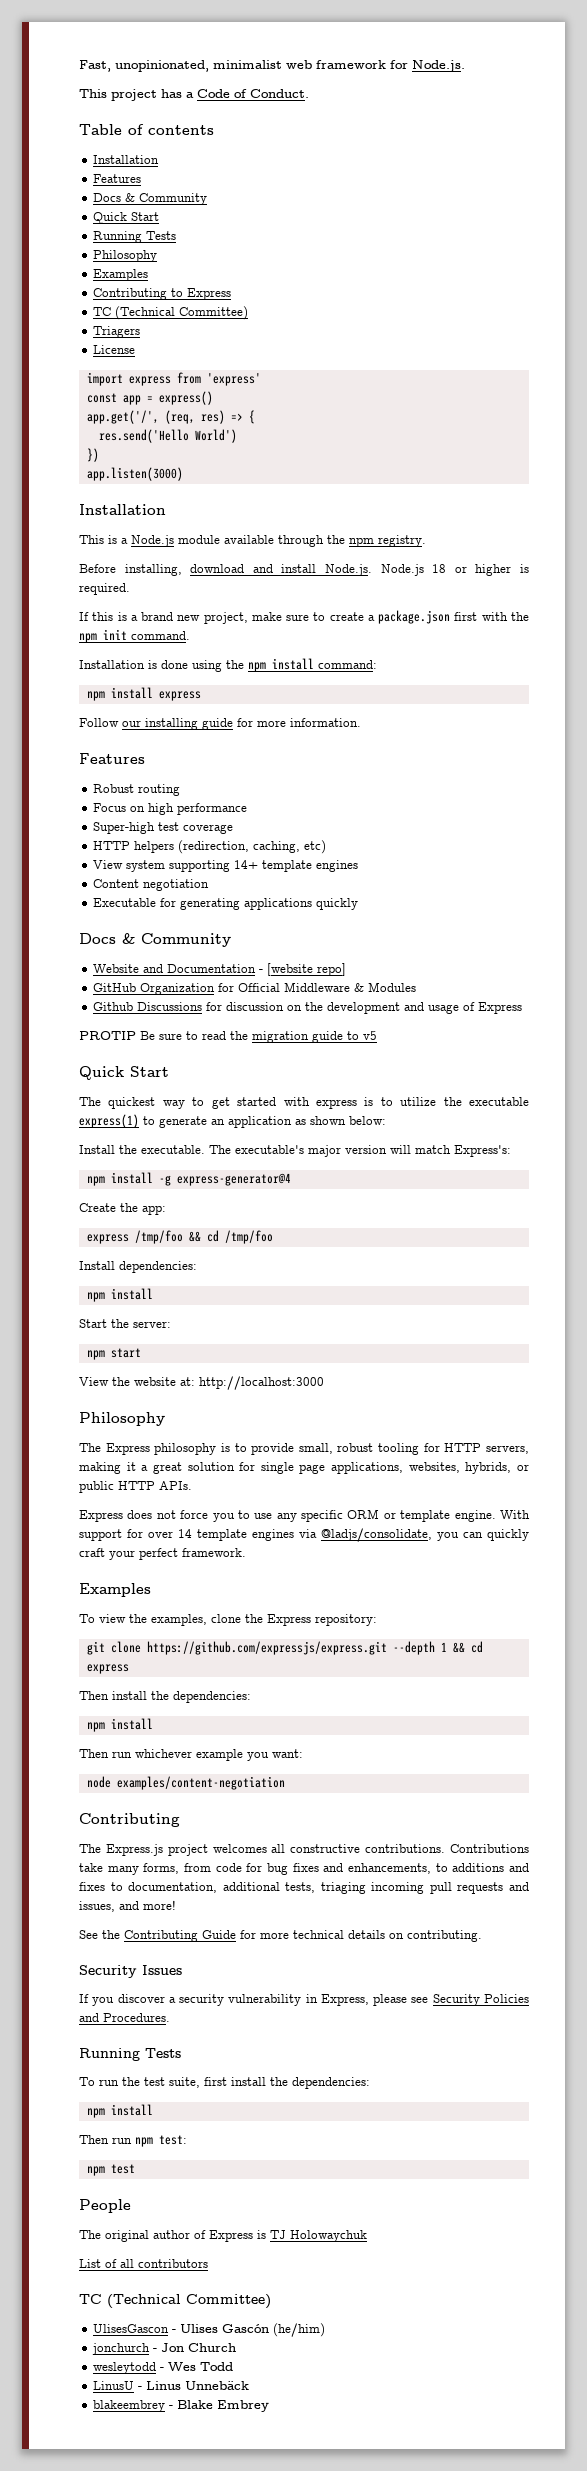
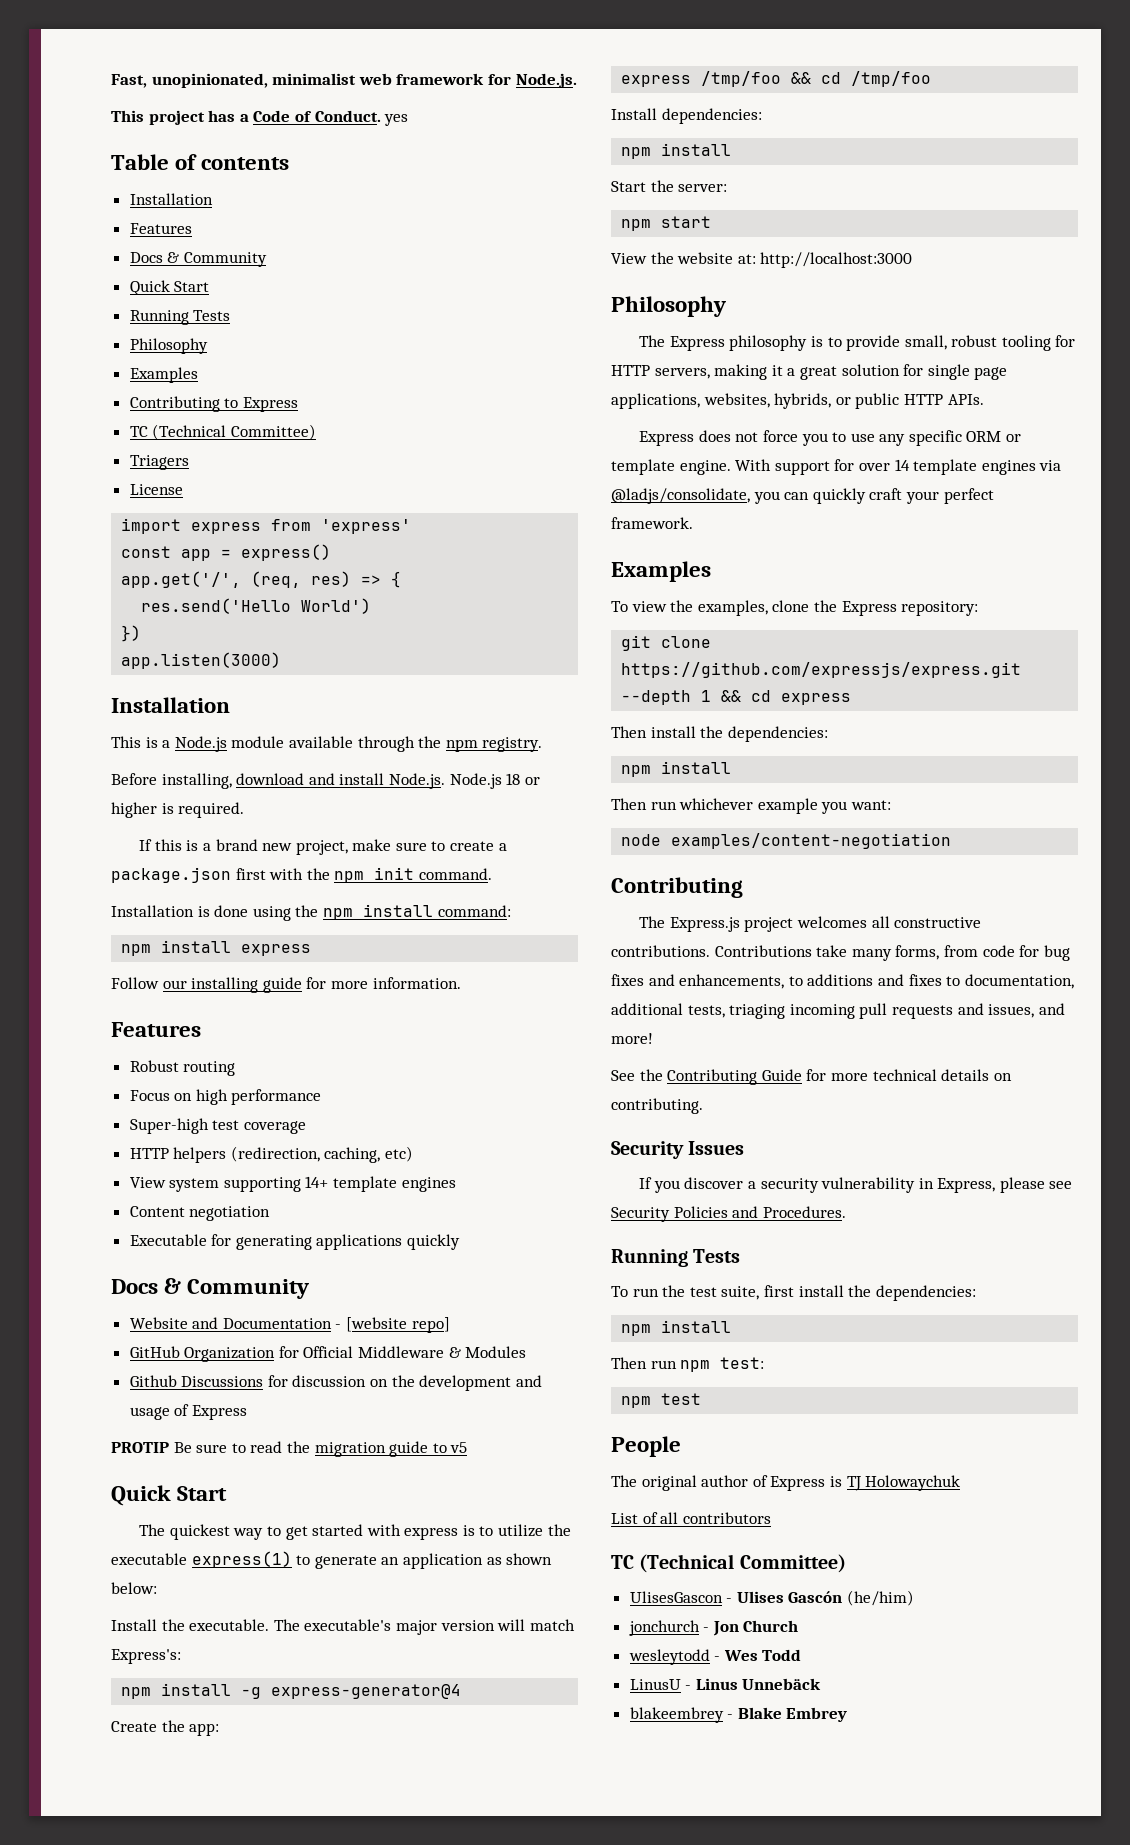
(309, 93) none -> [384,114,409,126] yes

